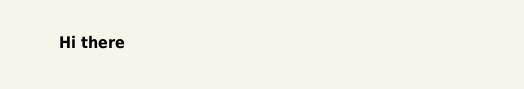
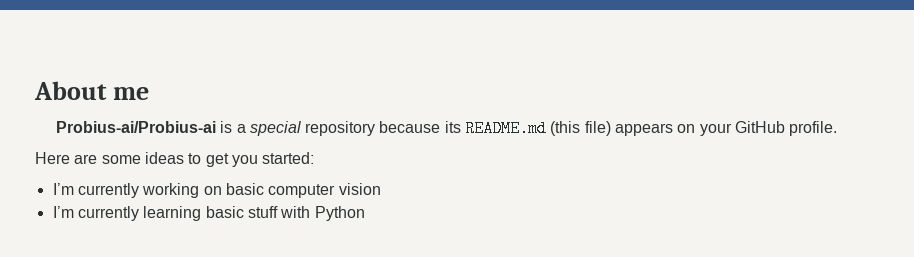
[59,35,125,49] Hi there -> [34,81,149,100] [55,120,838,137] [35,152,315,167] [52,183,381,198] [52,206,365,221] About me // Probius-ai/Probius-ai is a special repository because its README.md (this file) appears on your GitHub profile. // Here are some ideas to get you started: // I’m currently working on basic computer vision // I’m currently learning basic stuff with Python

